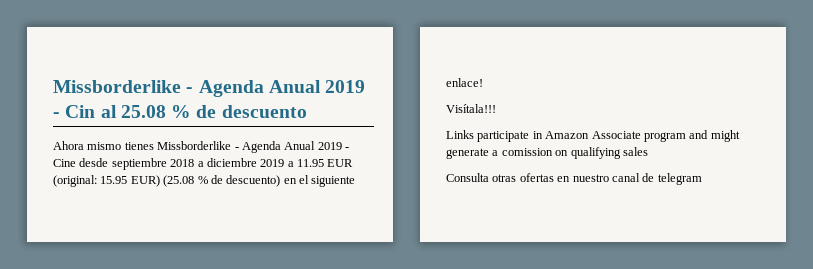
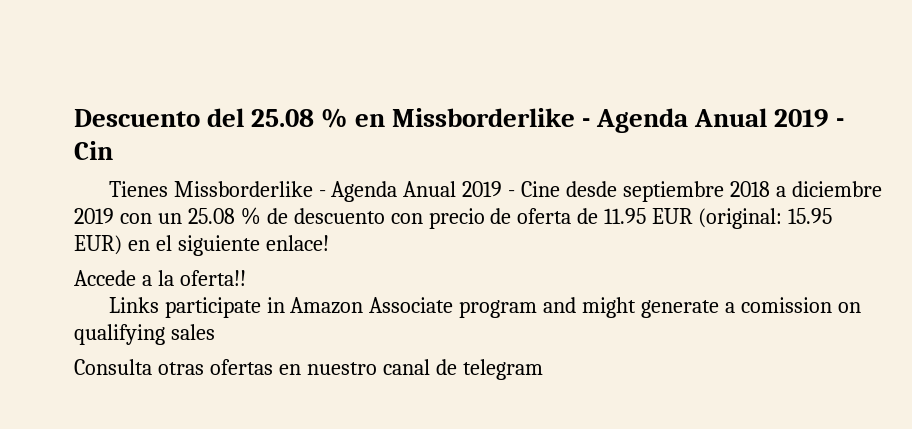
(53, 86) none -> [74,108,385,128] Descuento del 25.08 % en
[100,105,307,118] [53,141,154,150] al 25.08 % de descuento // Ahora mismo tienes -> [108,181,168,197] // Tienes
[287,161,294,167] a -> [119,207,599,229] con un 25.08 % de descuento con precio de oferta de
[163,175,281,187] (25.08 % de descuento) -> (122, 245) none
[446,104,496,113] Visítala!!! -> [74,270,246,286] Accede a la oferta!!

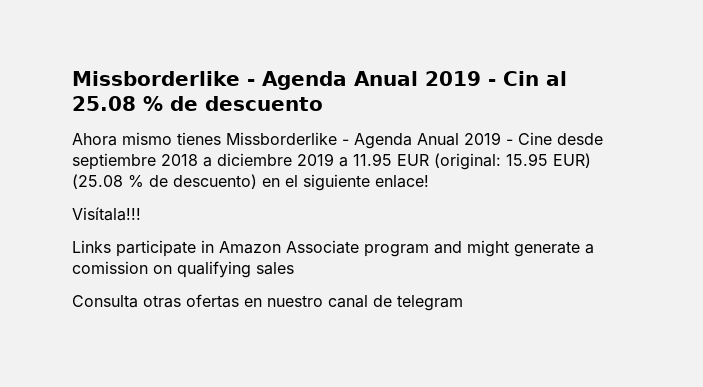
[74,108,385,128] Descuento del 25.08 % en -> (72, 78) none
[108,181,168,197] // Tienes -> [546,71,567,86] [72,96,323,111] [72,132,221,146] al 25.08 % de descuento // Ahora mismo tienes
[119,207,599,229] con un 25.08 % de descuento con precio de oferta de -> [339,157,348,167] a
(122, 245) none -> [72,174,257,189] (25.08 % de descuento)
[74,270,246,286] Accede a la oferta!! -> [72,207,141,221] Visítala!!!

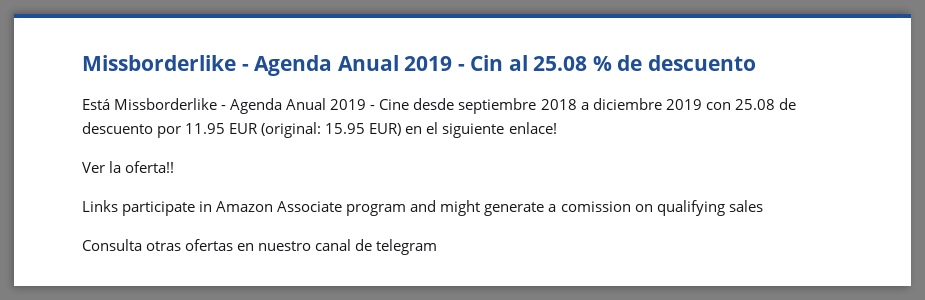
[72,132,221,146] Ahora mismo tienes -> [82,99,110,110] Está
[339,157,348,167] a -> [705,98,796,110] [82,122,182,138] con 25.08 de descuento por
[72,174,257,189] (25.08 % de descuento) -> (402, 129) none
[72,207,141,221] Visítala!!! -> [82,161,175,173] Ver la oferta!!

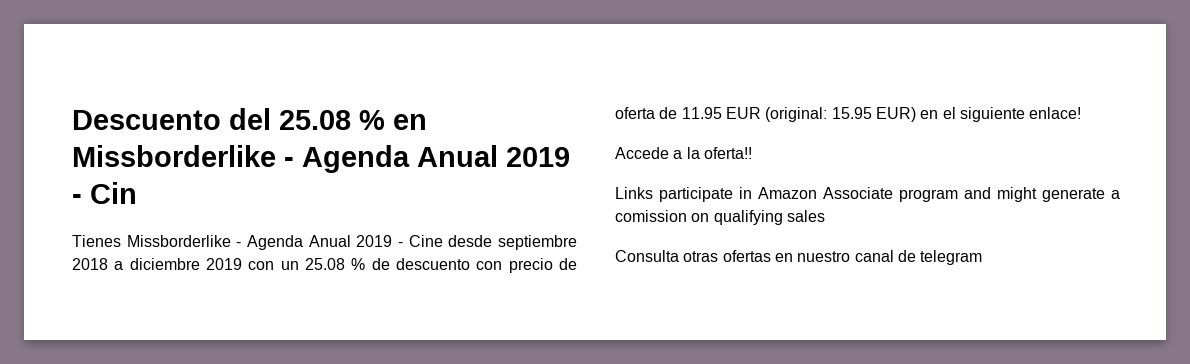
(82, 63) none -> [72,108,427,130] Descuento del 25.08 % en
[508,55,756,71] [82,99,110,110] al 25.08 % de descuento // Está -> [72,235,121,247] // Tienes
[734,98,796,110] [82,122,182,138] 25.08 de descuento por -> [280,258,577,273] [615,107,678,119] un 25.08 % de descuento con precio de oferta de
[82,162,105,173] Ver -> [615,147,683,159] Accede a

